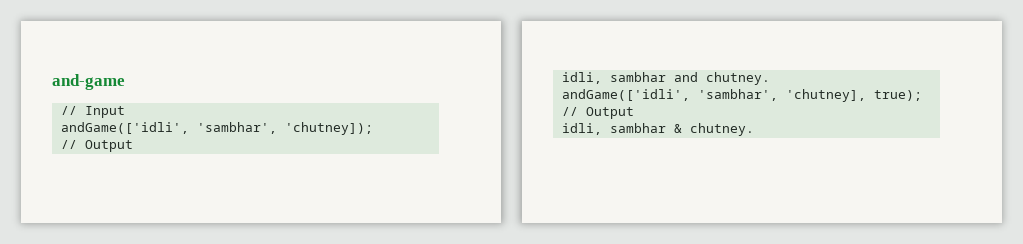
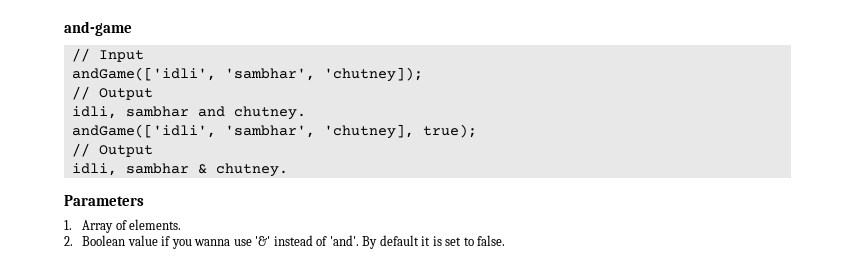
(754, 129) none -> [64,195,144,206] [64,219,182,233] [64,235,506,249] // Parameters // 1. Array of elements. // 2. Boolean value if you wanna use '&' instead of 'and'. By default it is set to false.

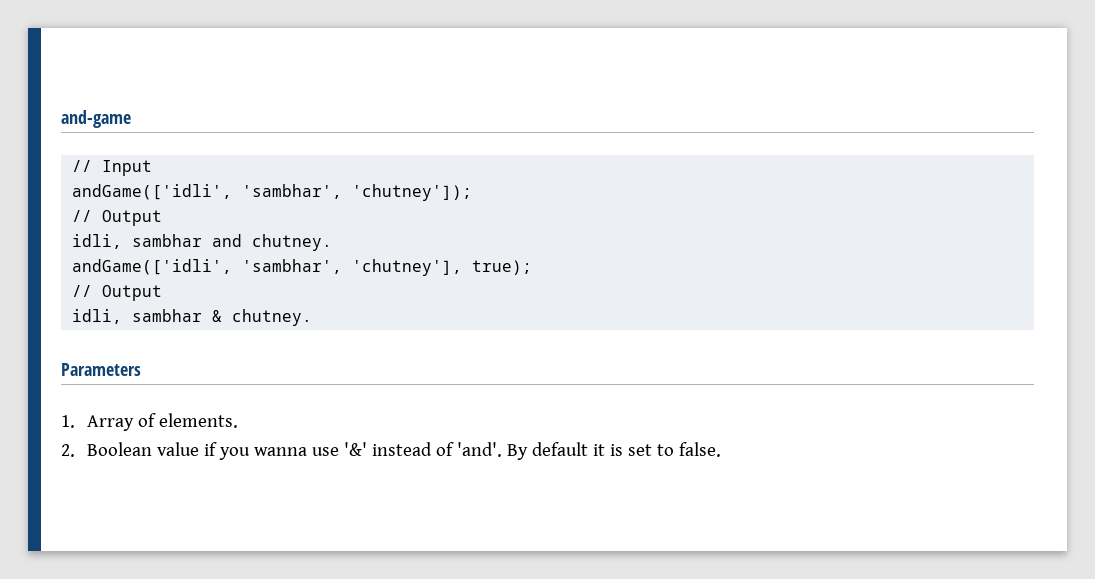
[323,67,423,82] 'chutney]); -> [352,184,473,201] 'chutney']);
[323,124,414,139] 'chutney], -> [352,259,463,276] 'chutney'],

